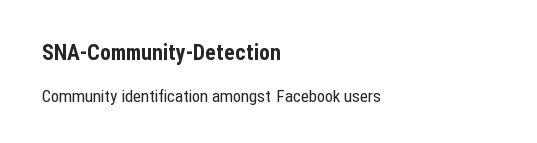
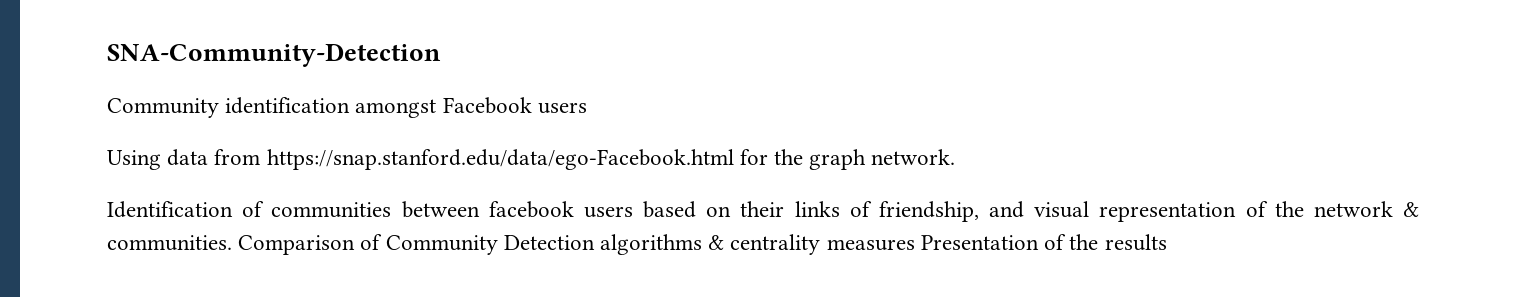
(382, 97) none -> [107,149,956,170] [107,201,1419,222] [107,234,1167,255] // Using data from https://snap.stanford.edu/data/ego-Facebook.html for the graph network. // Identification of communities between facebook users based on their links of friendship, and visual representation of the network & communities. Comparison of Community Detection algorithms & centrality measures Presentation of the results

